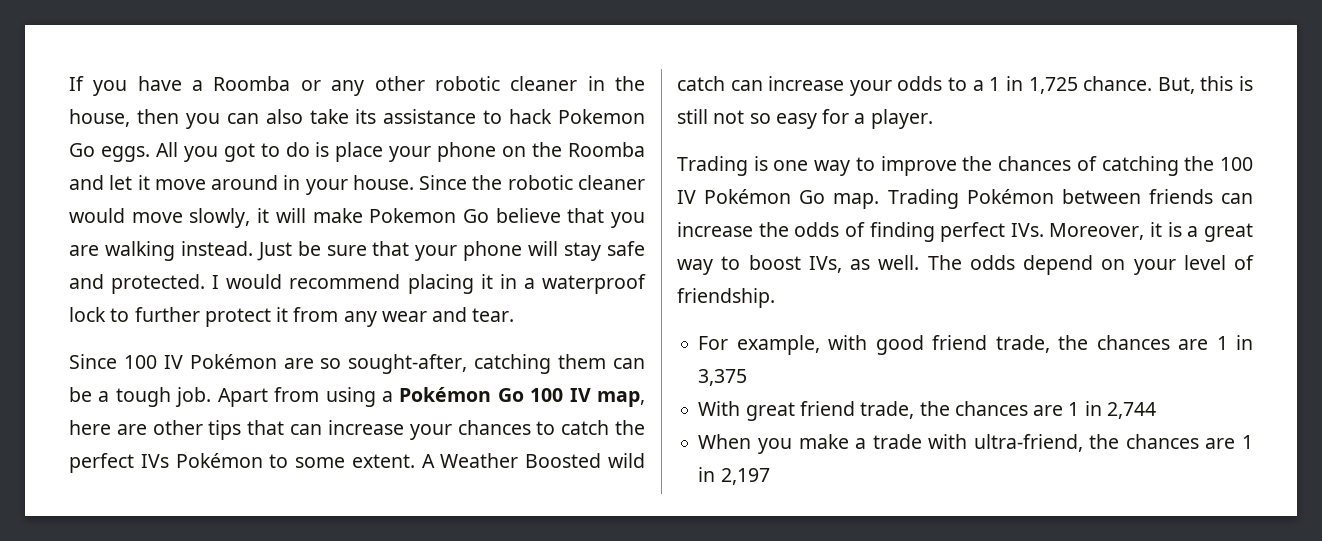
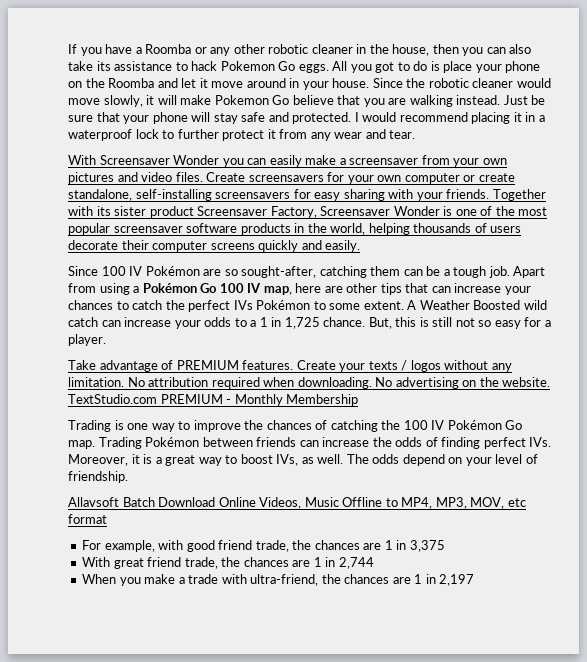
(515, 315) none -> [68,155,507,167] [68,172,515,184] [68,189,546,201] [68,206,548,218] [68,223,522,235] [68,240,361,252] // With Screensaver Wonder you can easily make a screensaver from your own pictures and video files. Create screensavers for your own computer or create standalone, self-installing screensavers for easy sharing with your friends. Together with its sister product Screensaver Factory, Screensaver Wonder is one of the most popular screensaver software products in the world, helping thousands of users decorate their computer screens quickly and easily.
(933, 119) none -> [68,360,512,372] [68,377,551,389] [68,394,359,406] // Take advantage of PREMIUM features. Create your texts / logos without any limitation. No attribution required when downloading. No advertising on the website. TextStudio.com PREMIUM - Monthly Membership
(775, 298) none -> [68,497,526,509] [68,514,107,524] // Allavsoft Batch Download Online Videos, Music Offline to MP4, MP3, MOV, etc format

